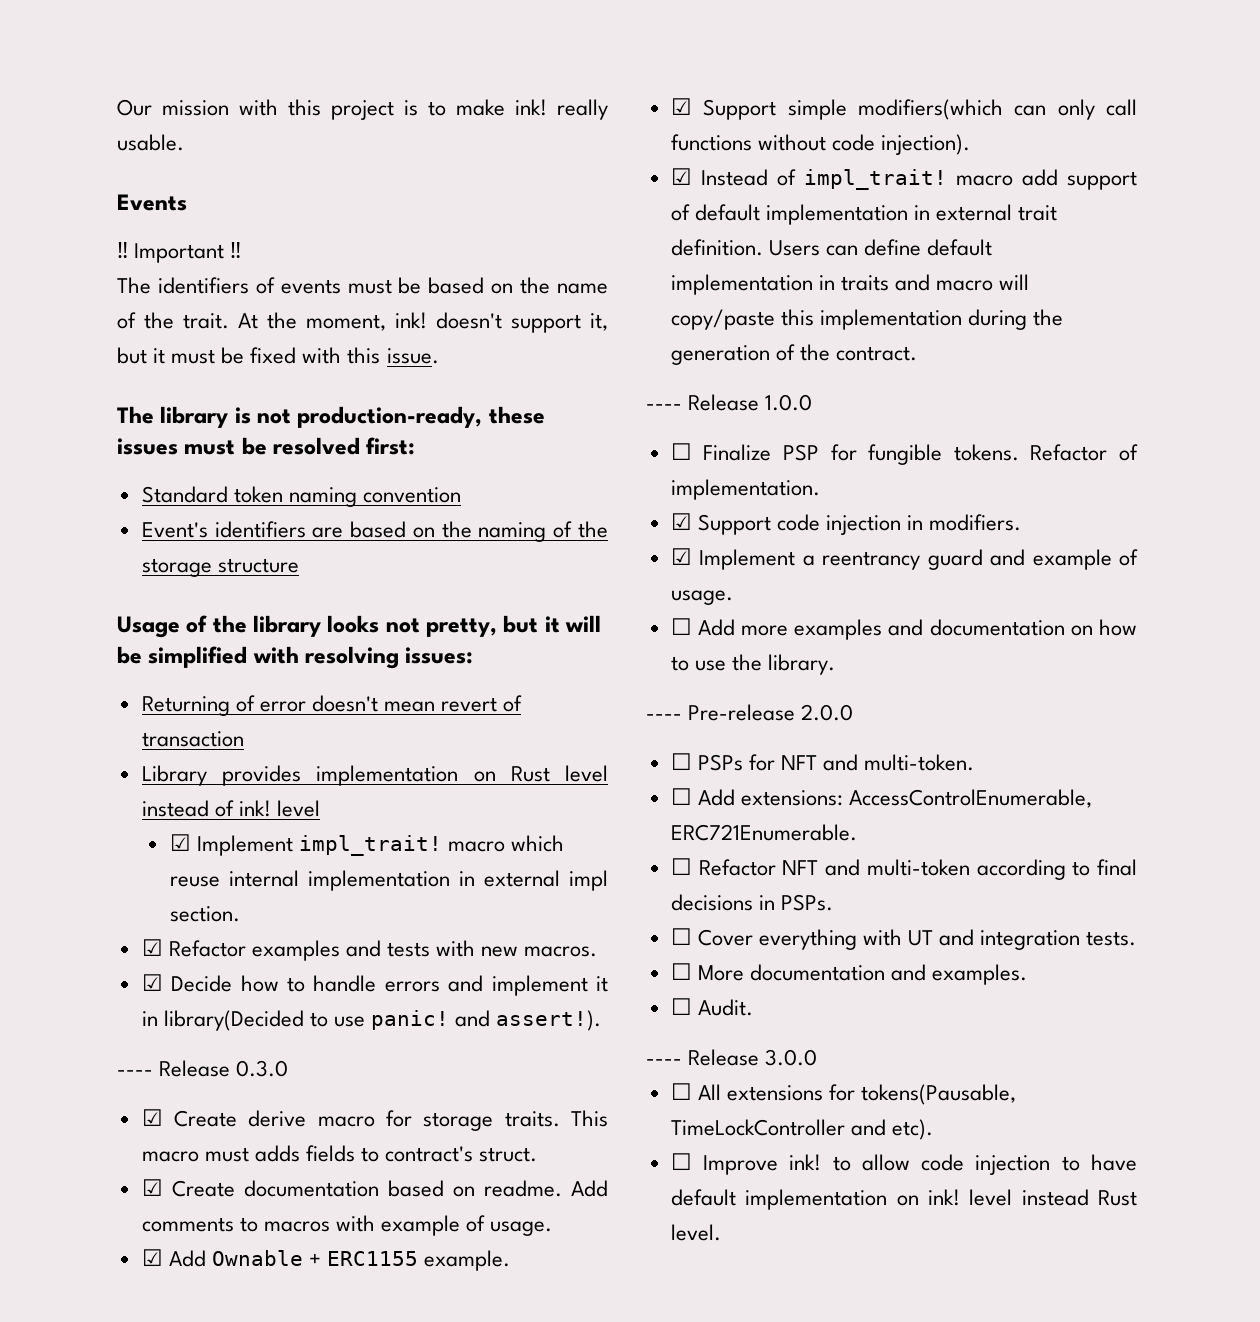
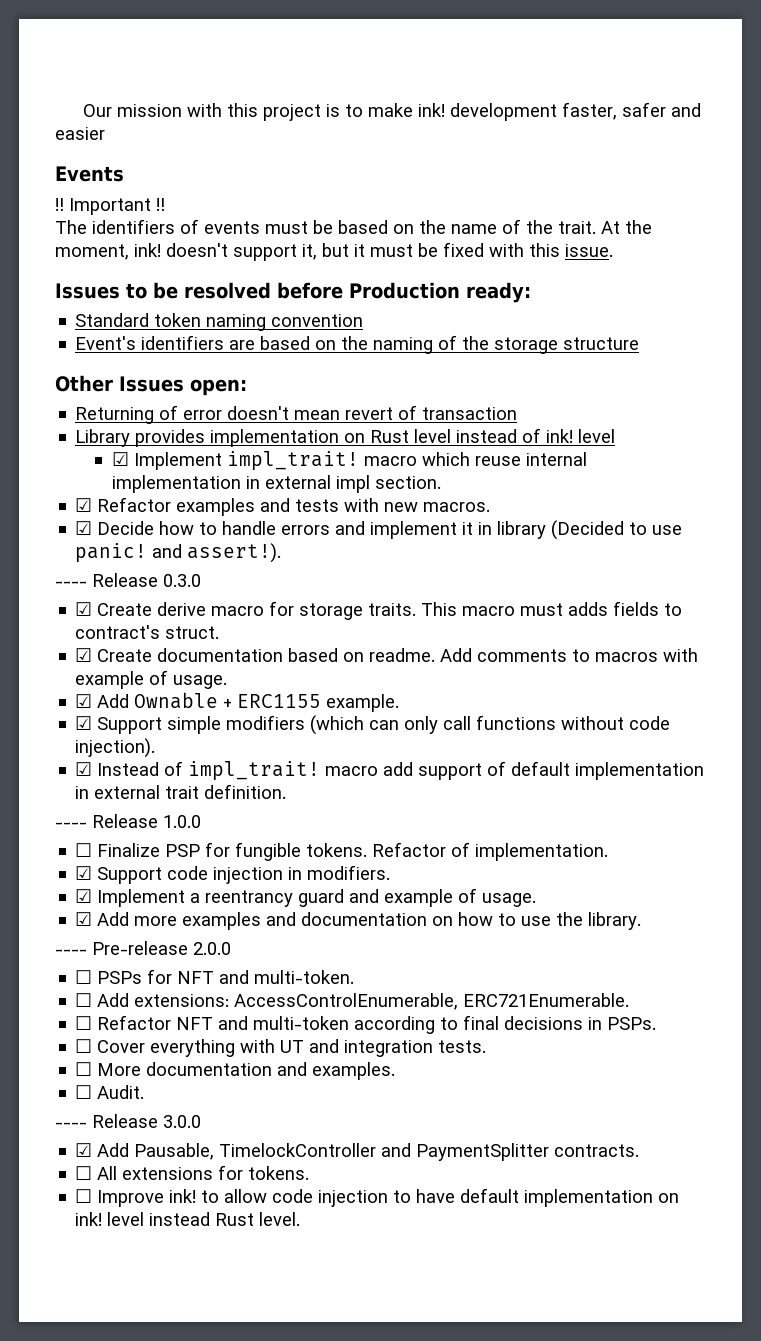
[557,99,608,120] [117,134,184,151] really usable. -> [449,102,701,121] [55,127,105,140] development faster, safer and easier
[117,406,545,428] [117,437,416,455] The library is not production-ready, these issues must be resolved first: -> [55,282,531,303] Issues to be resolved before Production ready:
[117,615,602,638] [117,646,474,669] Usage of the library looks not pretty, but it will be simplified with resolving issues: -> [55,375,247,396] Other Issues open:
[163,1010,304,1031] library(Decided -> [497,520,625,540] library (Decided
[857,99,1003,120] modifiers(which -> [226,715,365,735] modifiers (which
[768,239,993,256] [670,274,1030,295] [670,309,1064,330] [670,344,917,365] Users can define default implementation in traits and macro will copy/paste this implementation during the generation of the contract. -> (287, 791) none
[670,618,692,635] ☐ -> [75,912,93,926] ☑
(818, 1057) none -> [75,1143,640,1161] // ☑ Add Pausable, TimelockController and PaymentSplitter contracts.
[861,1084,1017,1105] [670,1119,933,1140] tokens(Pausable, TimeLockController and etc). -> [248,1166,310,1180] tokens.

